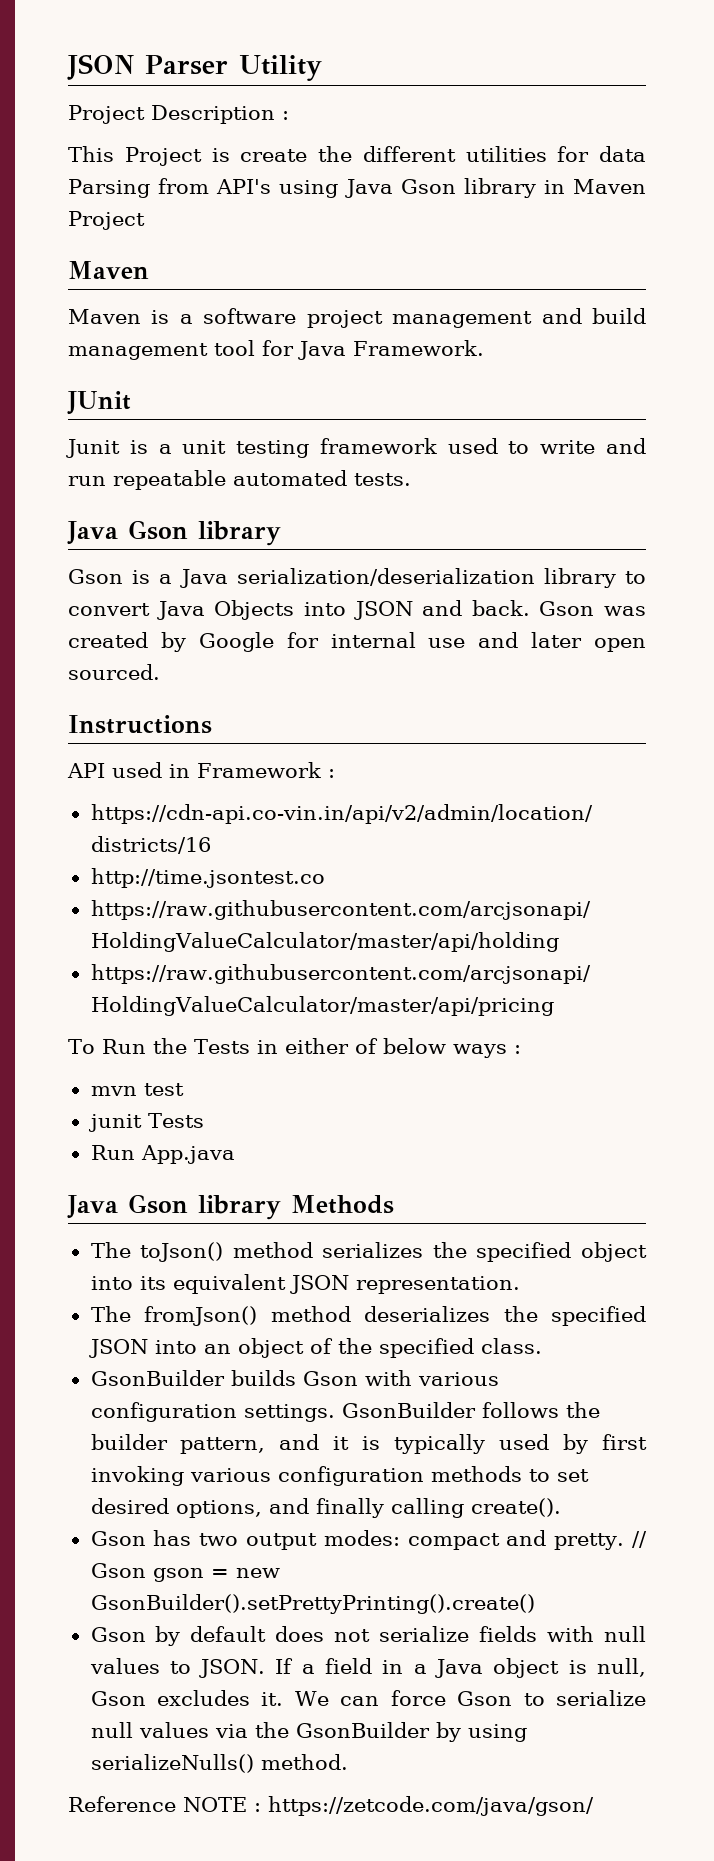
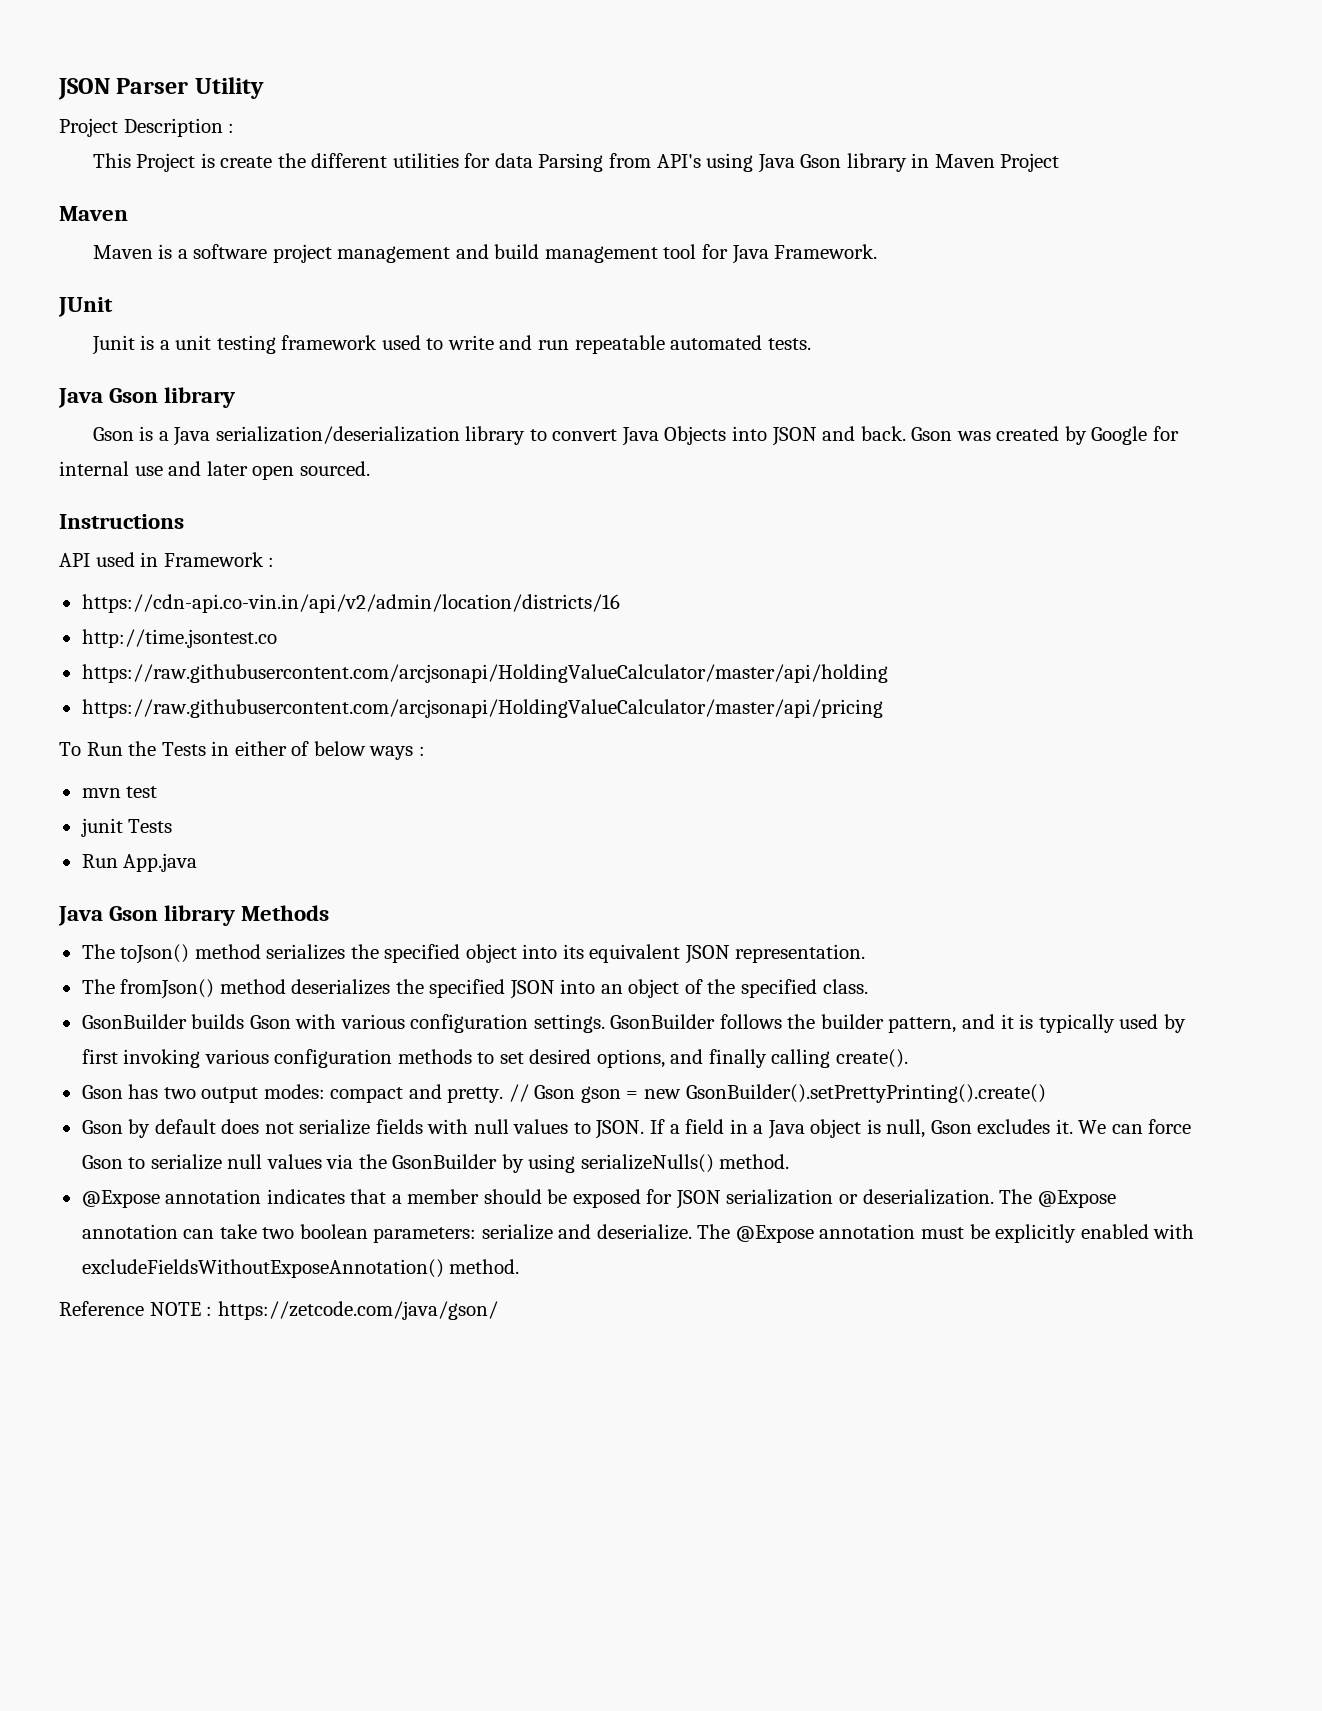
(348, 1762) none -> [81,1189,1116,1209] [81,1224,1195,1243] [81,1259,520,1278] // @Expose annotation indicates that a member should be exposed for JSON serialization or deserialization. The @Expose annotation can take two boolean parameters: serialize and deserialize. The @Expose annotation must be explicitly enabled with excludeFieldsWithoutExposeAnnotation() method.

